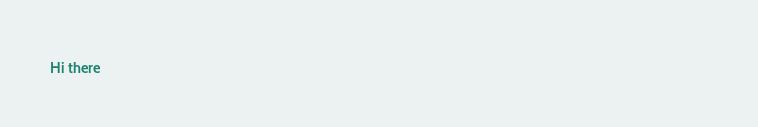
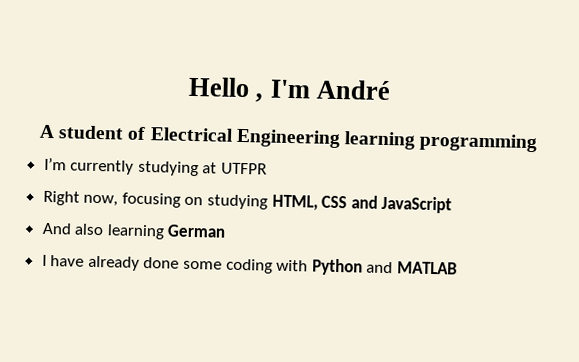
[50,62,101,73] Hi there -> [188,76,391,103] [38,124,539,153] [43,157,268,177] [42,190,453,214] [41,222,227,240] [41,254,459,276] Hello , I'm André // A student of Electrical Engineering learning programming // I’m currently studying at UTFPR // Right now, focusing on studying HTML, CSS and JavaScript // And also learning German // I have already done some coding with Python and MATLAB

